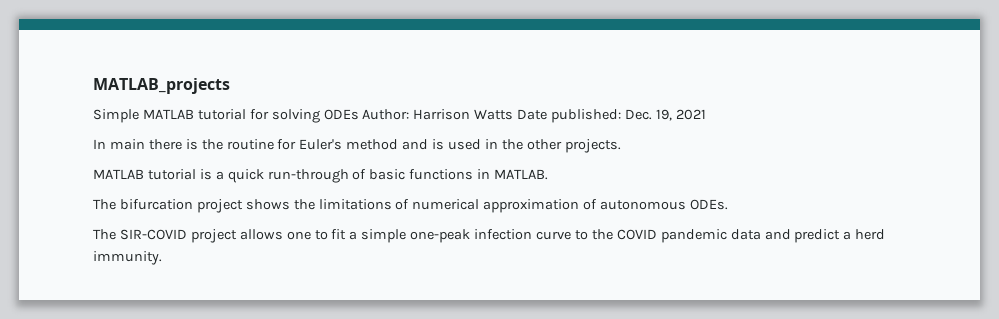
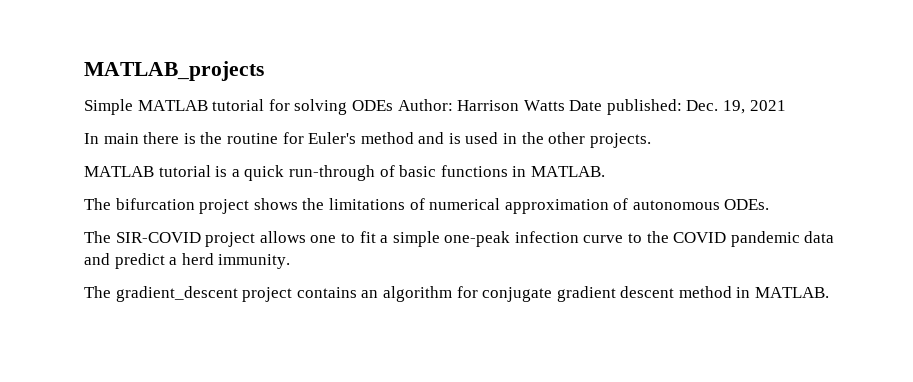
(162, 258) none -> [84,286,830,302] // The gradient_descent project contains an algorithm for conjugate gradient descent method in MATLAB.

